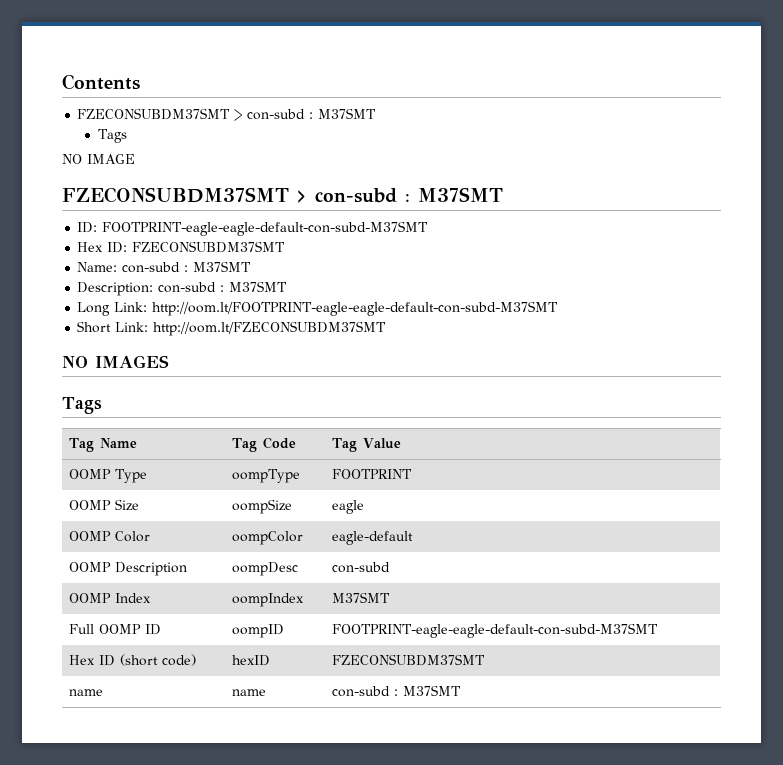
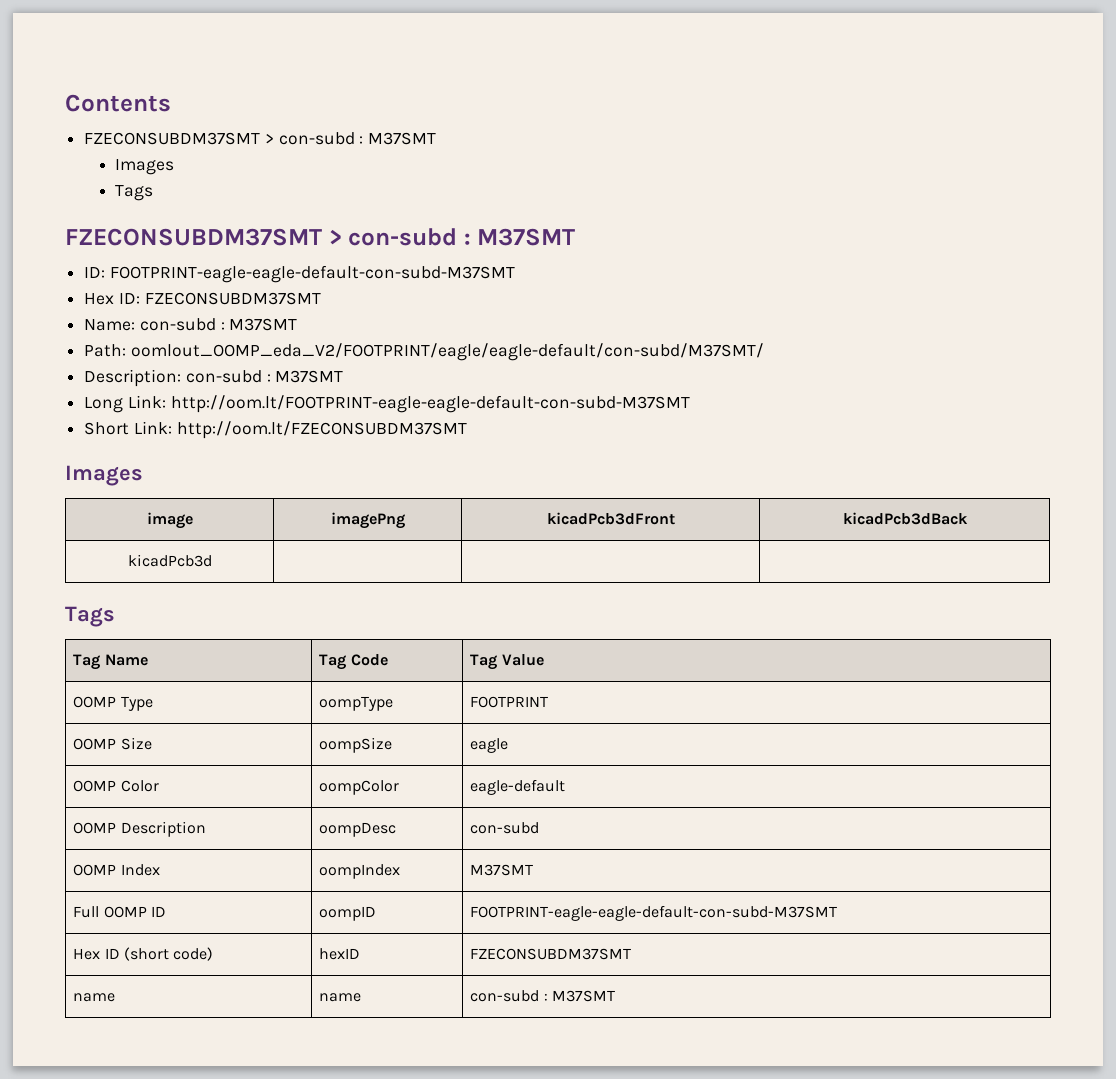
[97,129,127,143] [62,154,135,164] // Tags // NO IMAGE -> [115,159,175,175] [115,185,154,201] // Images // Tags
(252, 266) none -> [84,343,764,361] // Path: oomlout_OOMP_eda_V2/FOOTPRINT/eagle/eagle-default/con-subd/M37SMT/
[62,355,169,368] NO IMAGES -> [65,465,143,486] [146,512,193,529] [330,512,405,529] [546,512,675,525] [842,512,968,525] [127,554,212,567] Images // image | imagePng | kicadPcb3dFront | kicadPcb3dBack // kicadPcb3d | | |

